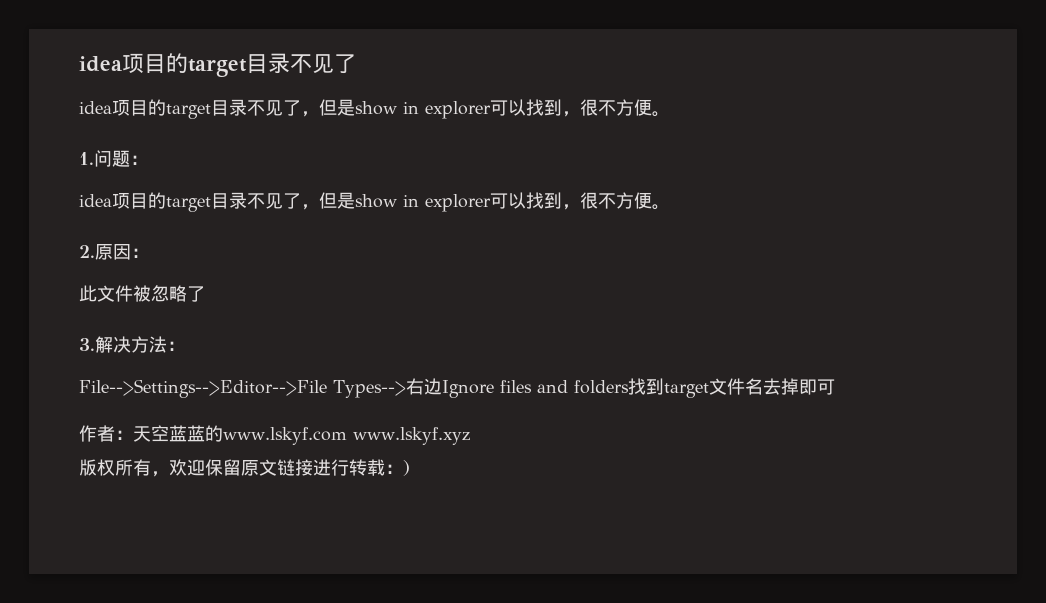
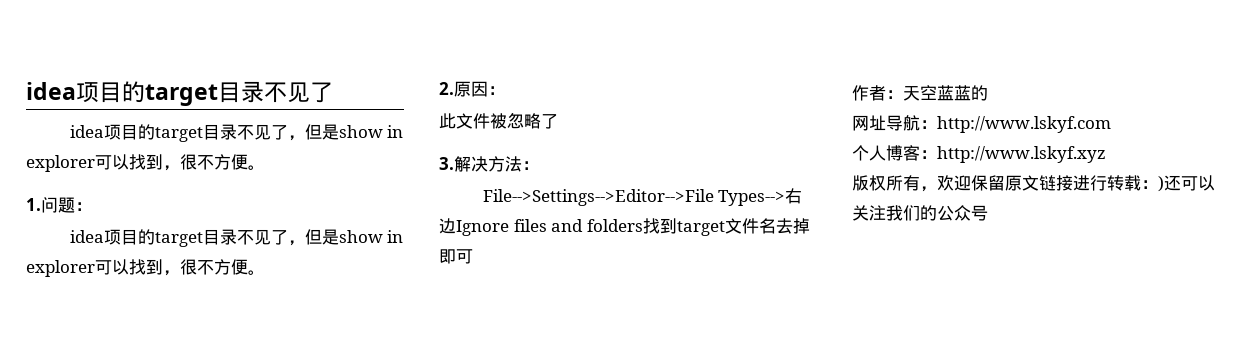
[223,427,470,445] www.lskyf.com www.lskyf.xyz -> [852,115,1111,133] [852,145,1106,163] // 网址导航：http://www.lskyf.com // 个人博客：http://www.lskyf.xyz
(410, 468) none -> [1164,175,1215,191] [852,205,988,221] 还可以关注我们的公众号

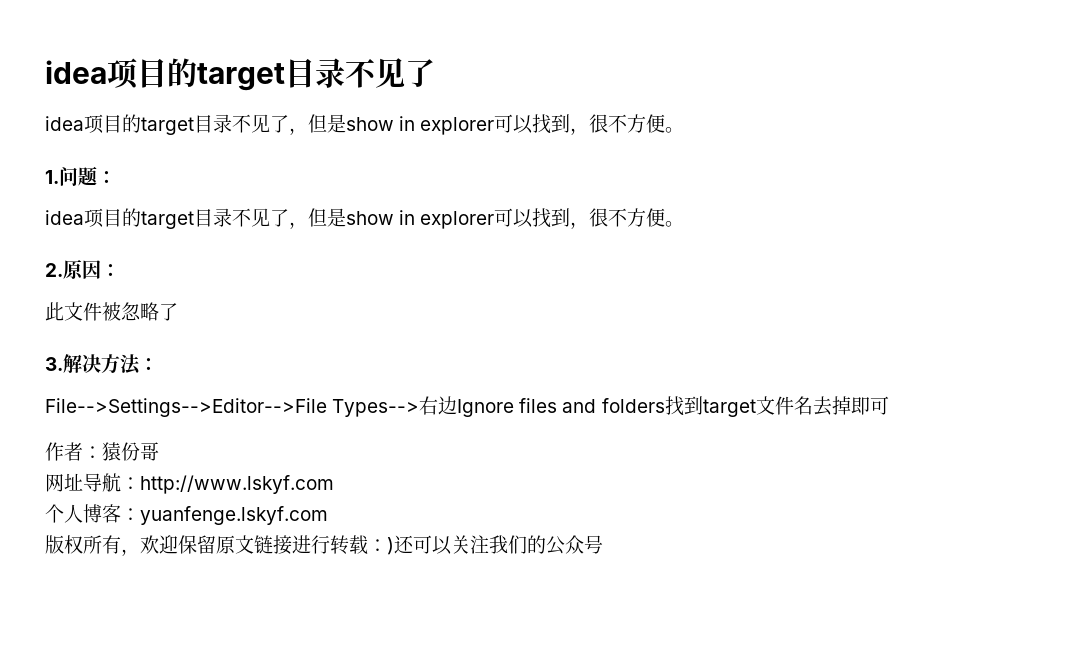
[903,85,988,101] 天空蓝蓝的 -> [102,442,159,461] 猿份哥
[937,146,1106,163] http://www.lskyf.xyz -> [140,506,328,525] yuanfenge.lskyf.com

